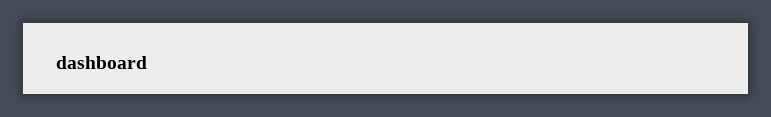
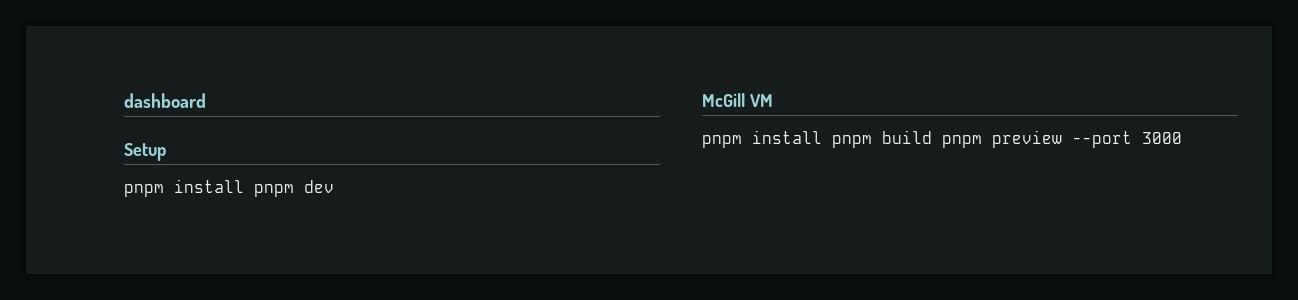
(147, 62) none -> [124,143,166,161] [124,179,334,197] [702,93,773,107] [702,130,1182,148] // Setup // pnpm install pnpm dev // McGill VM // pnpm install pnpm build pnpm preview --port 3000

